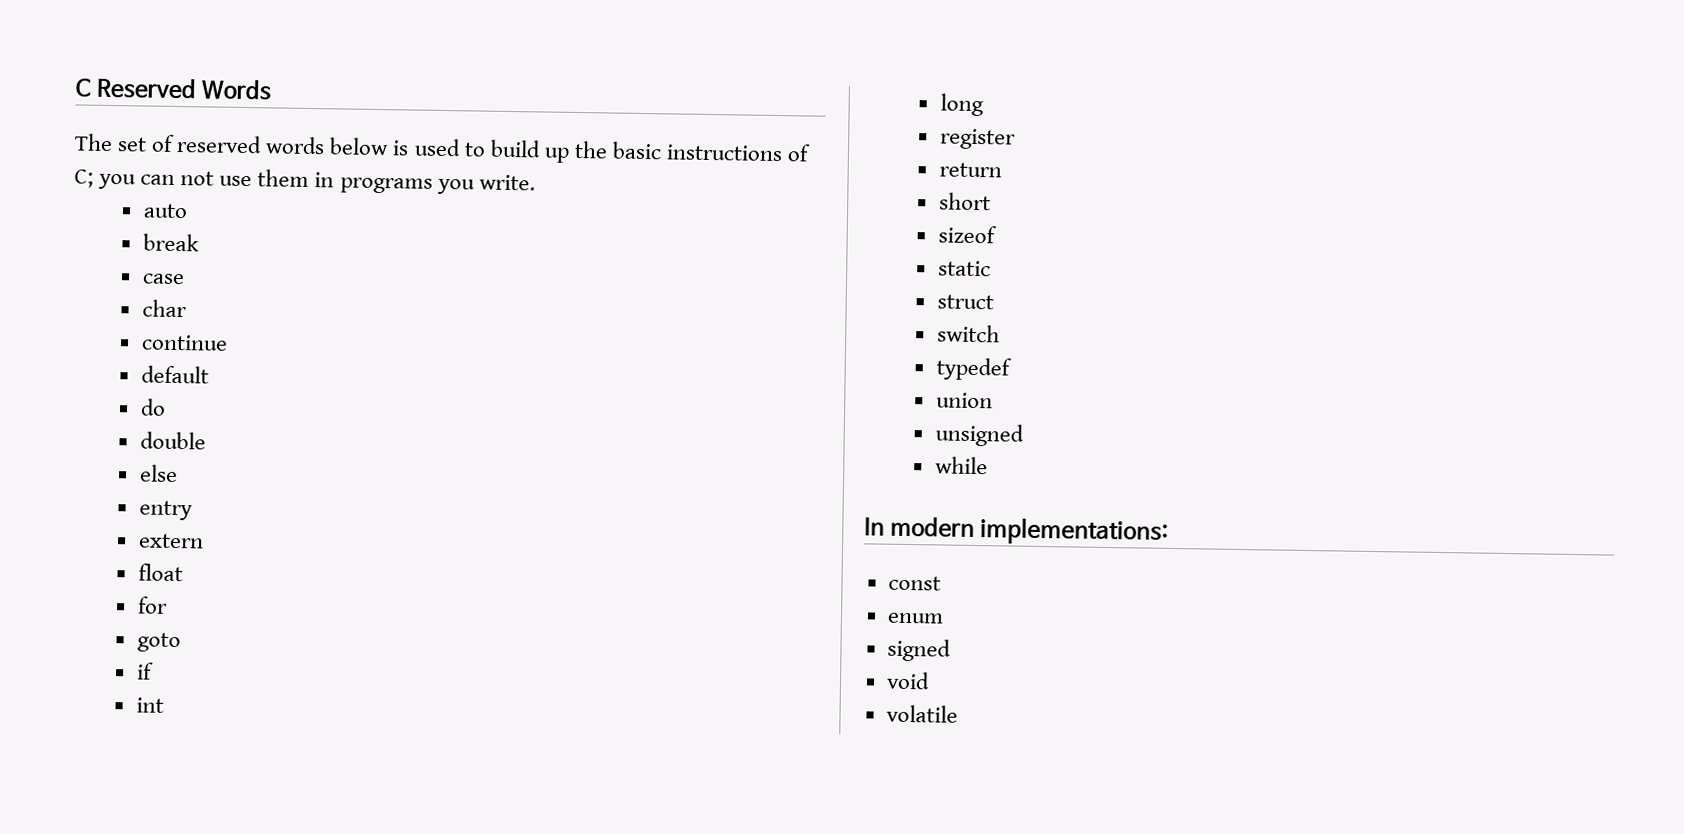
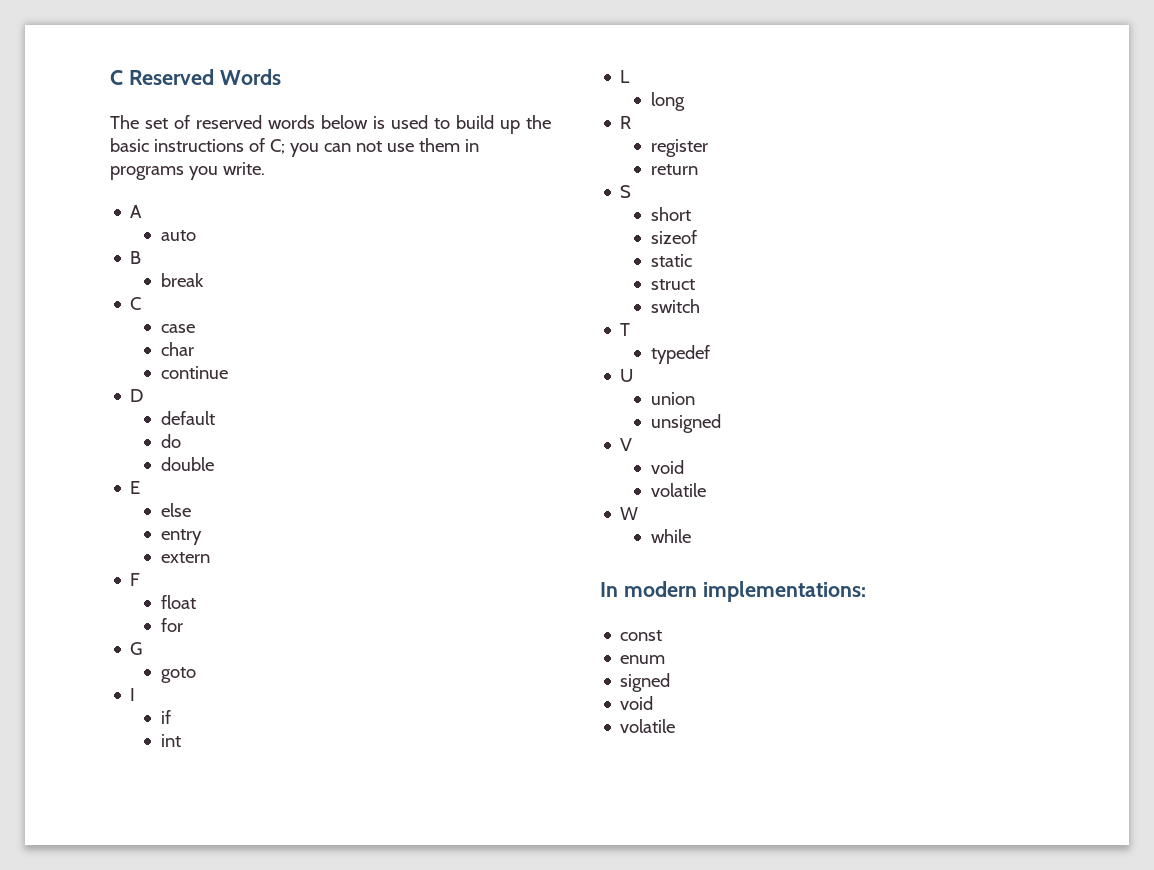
(536, 182) none -> [130,205,143,218] // A
(188, 211) none -> [130,251,142,264] // B
(199, 242) none -> [130,297,142,310] // C
(228, 342) none -> [130,389,144,402] // D
(206, 440) none -> [130,481,141,494] // E
(204, 541) none -> [130,573,141,586] // F
(168, 605) none -> [130,642,143,655] // G
(181, 642) none -> [130,688,136,701] // I
(164, 705) none -> [620,70,631,83] // L
(984, 105) none -> [620,116,632,129] // R
(1002, 170) none -> [620,185,632,198] // S
(1000, 333) none -> [620,323,631,336] // T
(1012, 369) none -> [620,369,634,382] // U
(1024, 435) none -> [620,438,633,451] [650,460,684,474] [650,483,706,497] [620,507,639,520] // V // void // volatile // W

